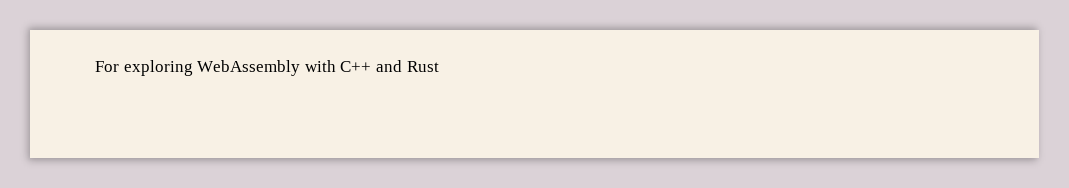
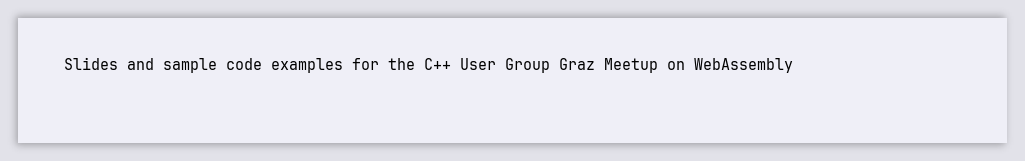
[95,60,439,76] For exploring WebAssembly with C++ and Rust -> [64,57,793,73] Slides and sample code examples for the C++ User Group Graz Meetup on WebAssembly

